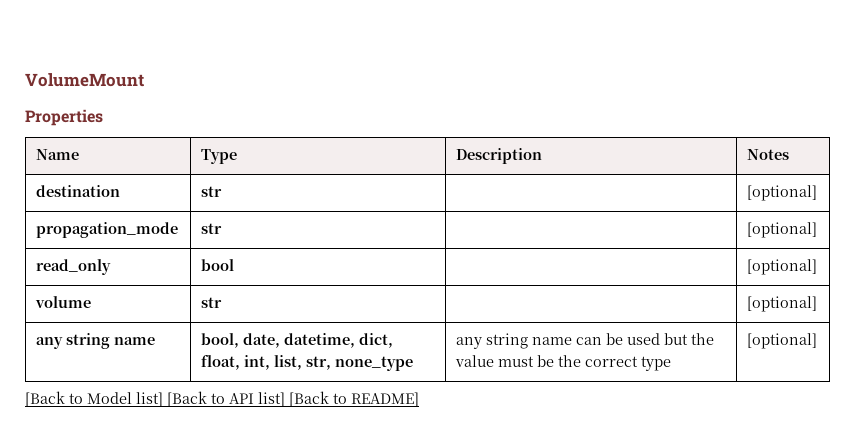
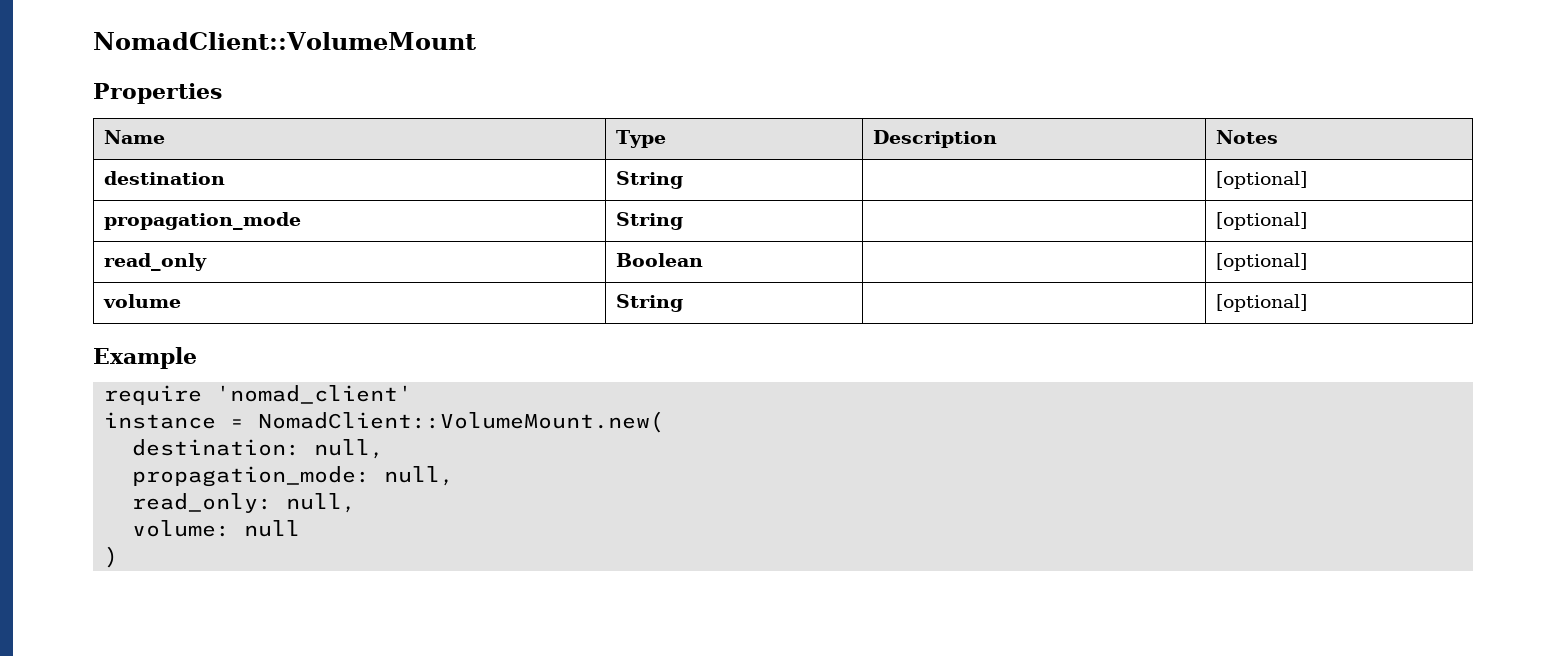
[25,73,144,87] VolumeMount -> [93,32,476,50] NomadClient::VolumeMount
[201,186,223,197] str -> [616,171,684,189] String
[201,223,223,234] str -> [616,212,684,230] String
[201,259,235,271] bool -> [616,253,704,267] Boolean
[201,297,223,308] [747,296,818,312] [36,333,156,349] [201,333,394,348] [201,355,414,371] [456,333,715,349] [455,355,672,371] [747,333,818,349] [25,391,419,407] str | | [optional] // any string name | bool, date, datetime, dict, float, int, list, str, none_type | any string name can be used but the value must be the correct type | [optional] // [Back to Model list] [Back to API list] [Back to README] -> [616,294,684,312] [1216,294,1308,312] [93,347,197,369] [104,385,413,405] [104,411,665,433] [132,439,385,459] [132,466,455,487] [132,493,357,513] [132,520,301,537] [104,546,119,568] String | | [optional] // Example // require 'nomad_client' // instance = NomadClient::VolumeMount.new( // destination: null, // propagation_mode: null, // read_only: null, // volume: null // )

